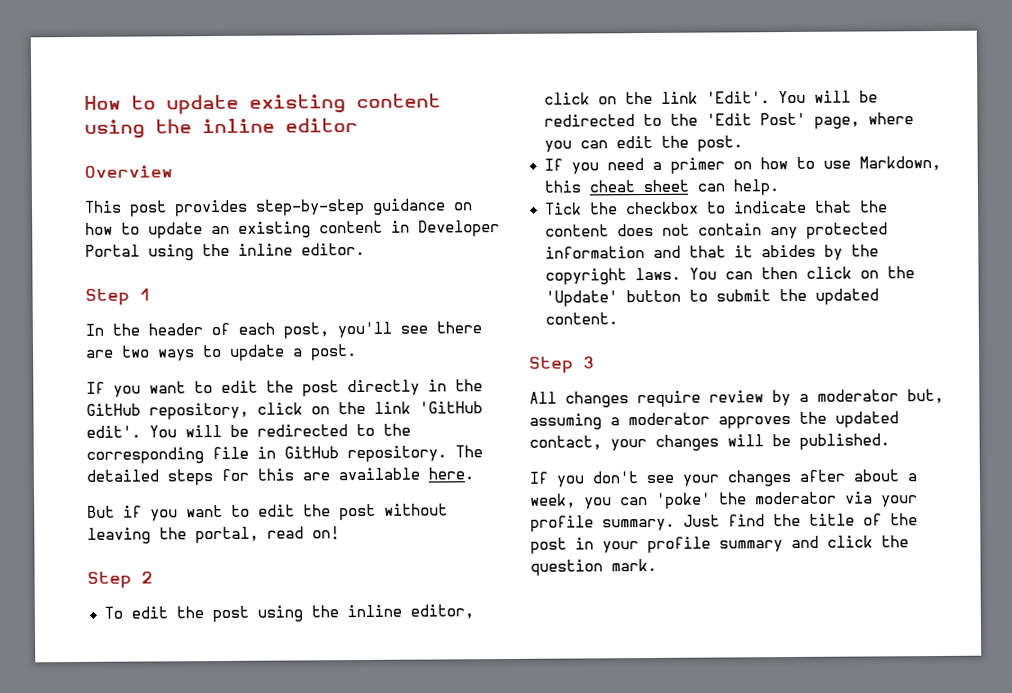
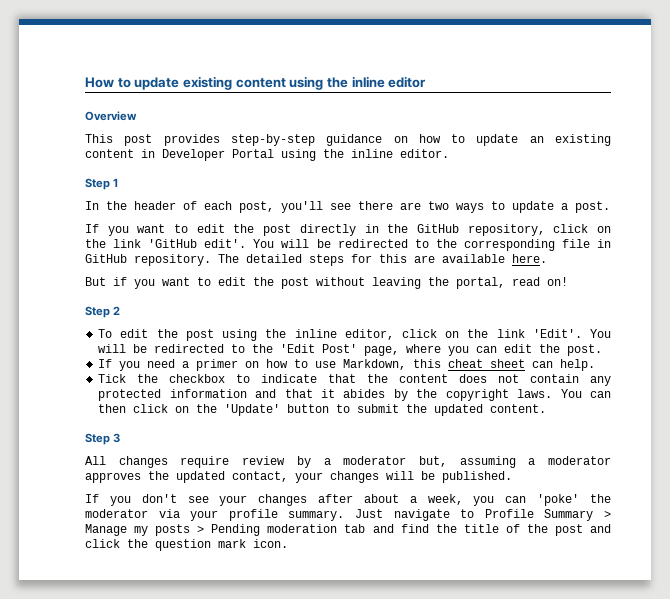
(720, 520) none -> [393,509,612,521] [85,524,394,536] navigate to Profile Summary > Manage my posts > Pending moderation tab and
[575,536,783,554] in your profile summary -> (583, 530) none
[611,558,657,572] mark. -> [218,539,288,548] mark icon.

